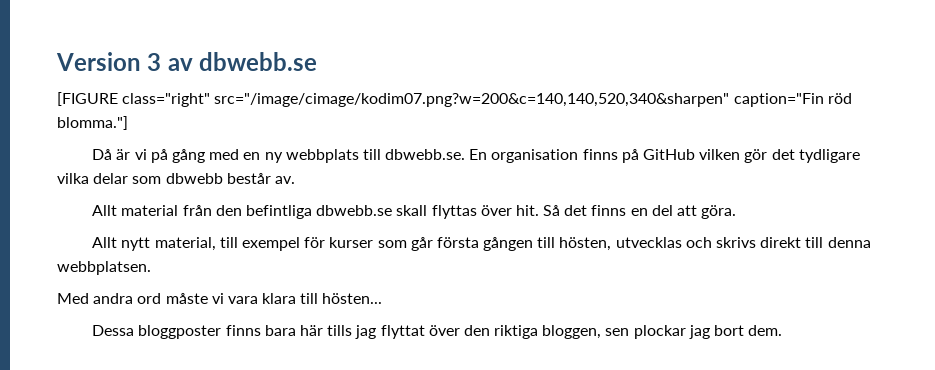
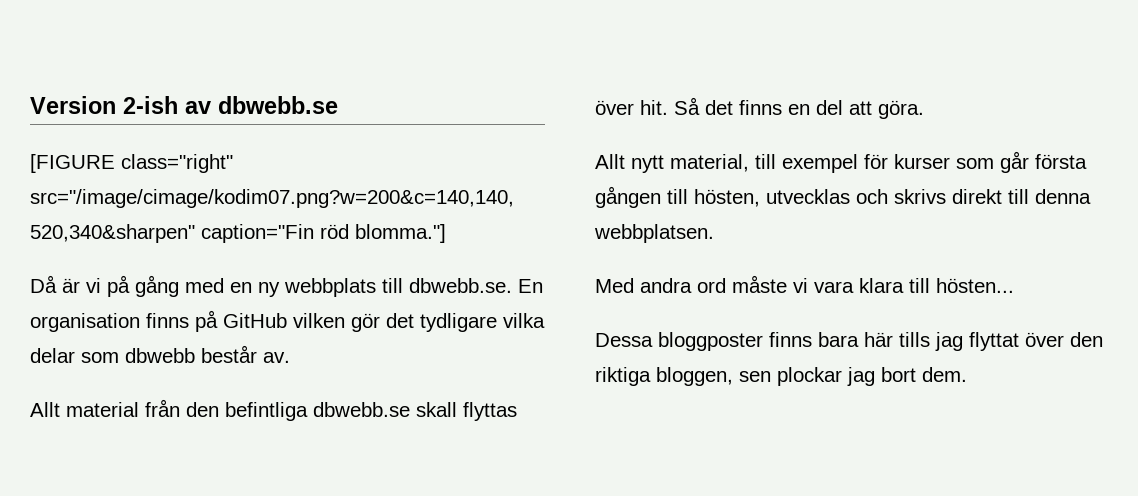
[147,53,162,71] 3 -> [123,96,178,114] 2-ish

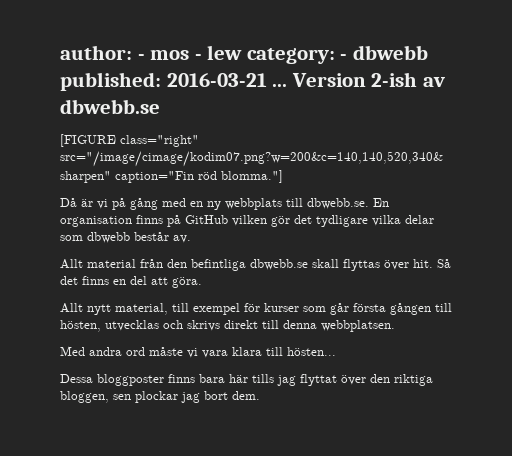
(30, 105) none -> [60,45,428,64] [60,72,288,91] author: - mos - lew category: - dbwebb published: 2016-03-21 ...

